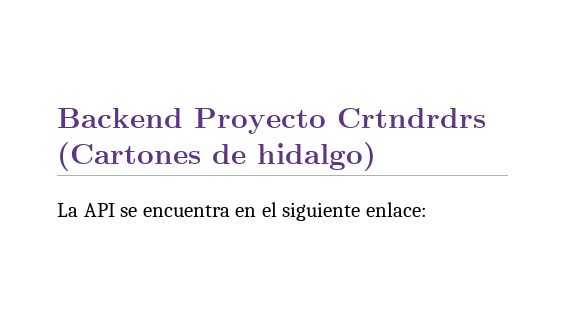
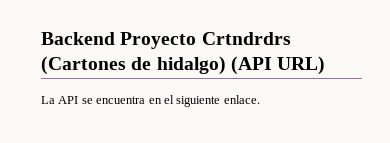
(376, 156) none -> [230,56,326,75] (API URL)
[365,202,427,217] enlace: -> [223,95,260,104] enlace.

